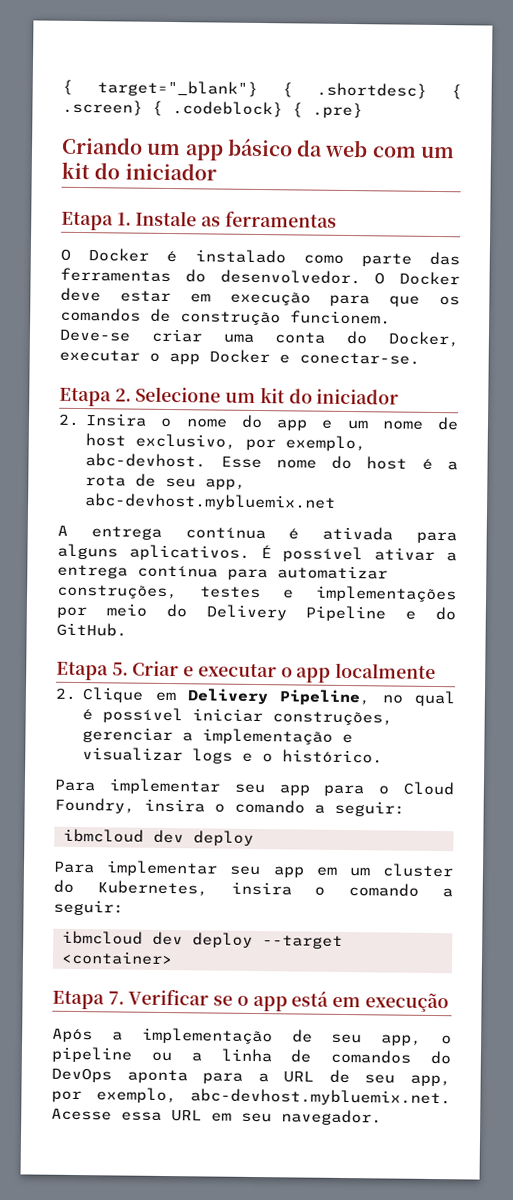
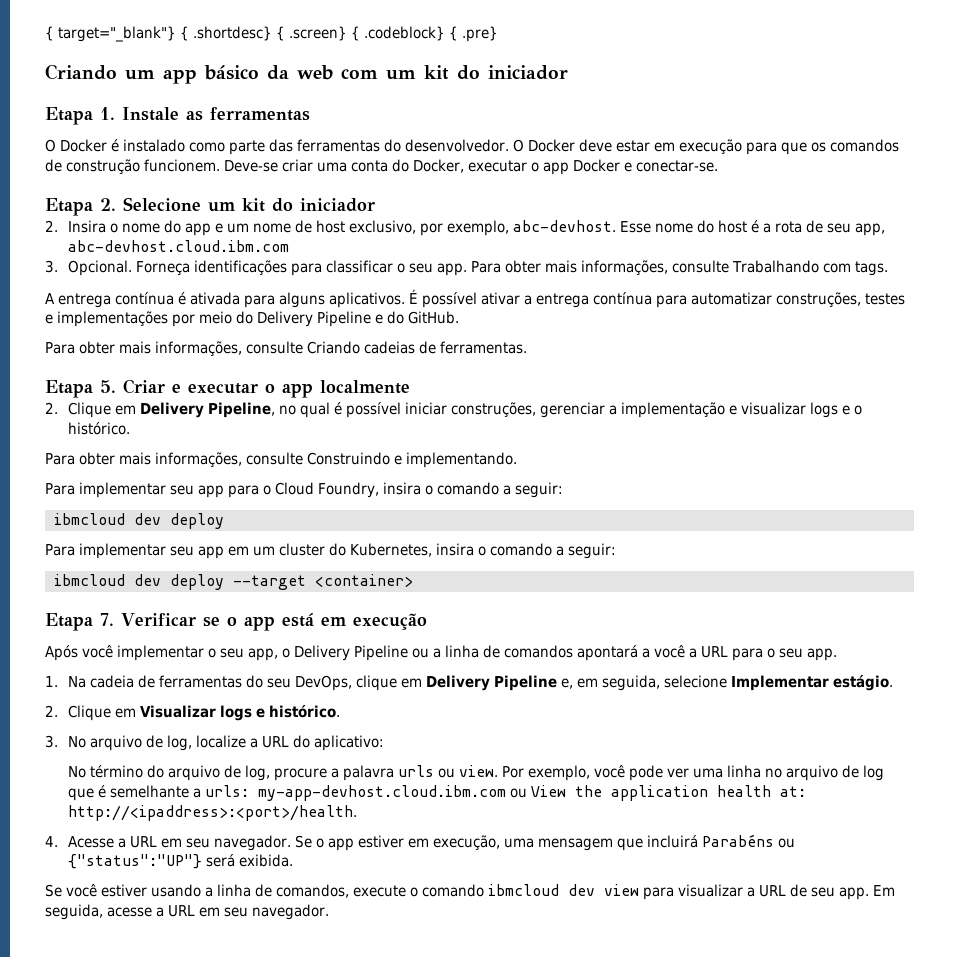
[85,493,337,511] abc-devhost.mybluemix.net -> [68,240,290,252] [45,260,889,276] abc-devhost.cloud.ibm.com // 3. Opcional. Forneça identificações para classificar o seu app. Para obter mais informações, consulte Trabalhando com tags.
(127, 629) none -> [45,341,527,356] // Para obter mais informações, consulte Criando cadeias de ferramentas.
(384, 756) none -> [45,452,517,468] // Para obter mais informações, consulte Construindo e implementando.
[111,1027,313,1045] a implementação de -> [82,645,216,661] você implementar o
[51,1046,132,1063] pipeline -> [294,645,408,661] Delivery Pipeline
[430,1050,451,1065] [51,1067,451,1087] [51,1087,451,1107] [51,1107,162,1121] do DevOps aponta para a URL de seu app, por exemplo, abc-devhost.mybluemix.net. Acesse essa -> [577,645,837,661] [45,675,894,691] [45,705,341,721] [45,735,385,751] [68,765,885,781] [68,785,807,801] [68,805,358,821] [45,834,796,851] [68,854,294,869] [45,884,895,900] [45,904,164,920] apontará a você a URL para o seu app. // 1. Na cadeia de ferramentas do seu DevOps, clique em Delivery Pipeline e, em seguida, selecione Implementar estágio. // 2. Clique em Visualizar logs e histórico. // 3. No arquivo de log, localize a URL do aplicativo: // No término do arquivo de log, procure a palavra urls ou view. Por exemplo, você pode ver uma linha no arquivo de log que é semelhante a urls: my-app-devhost.cloud.ibm.com ou View the application health at: http://<ipaddress>:<port>/health. // 4. Acesse a URL em seu navegador. Se o app estiver em execução, uma mensagem que incluirá Parabéns ou {"status":"UP"} será exibida. // Se você estiver usando a linha de comandos, execute o comando ibmcloud dev view para visualizar a URL de seu app. Em seguida, acesse a

